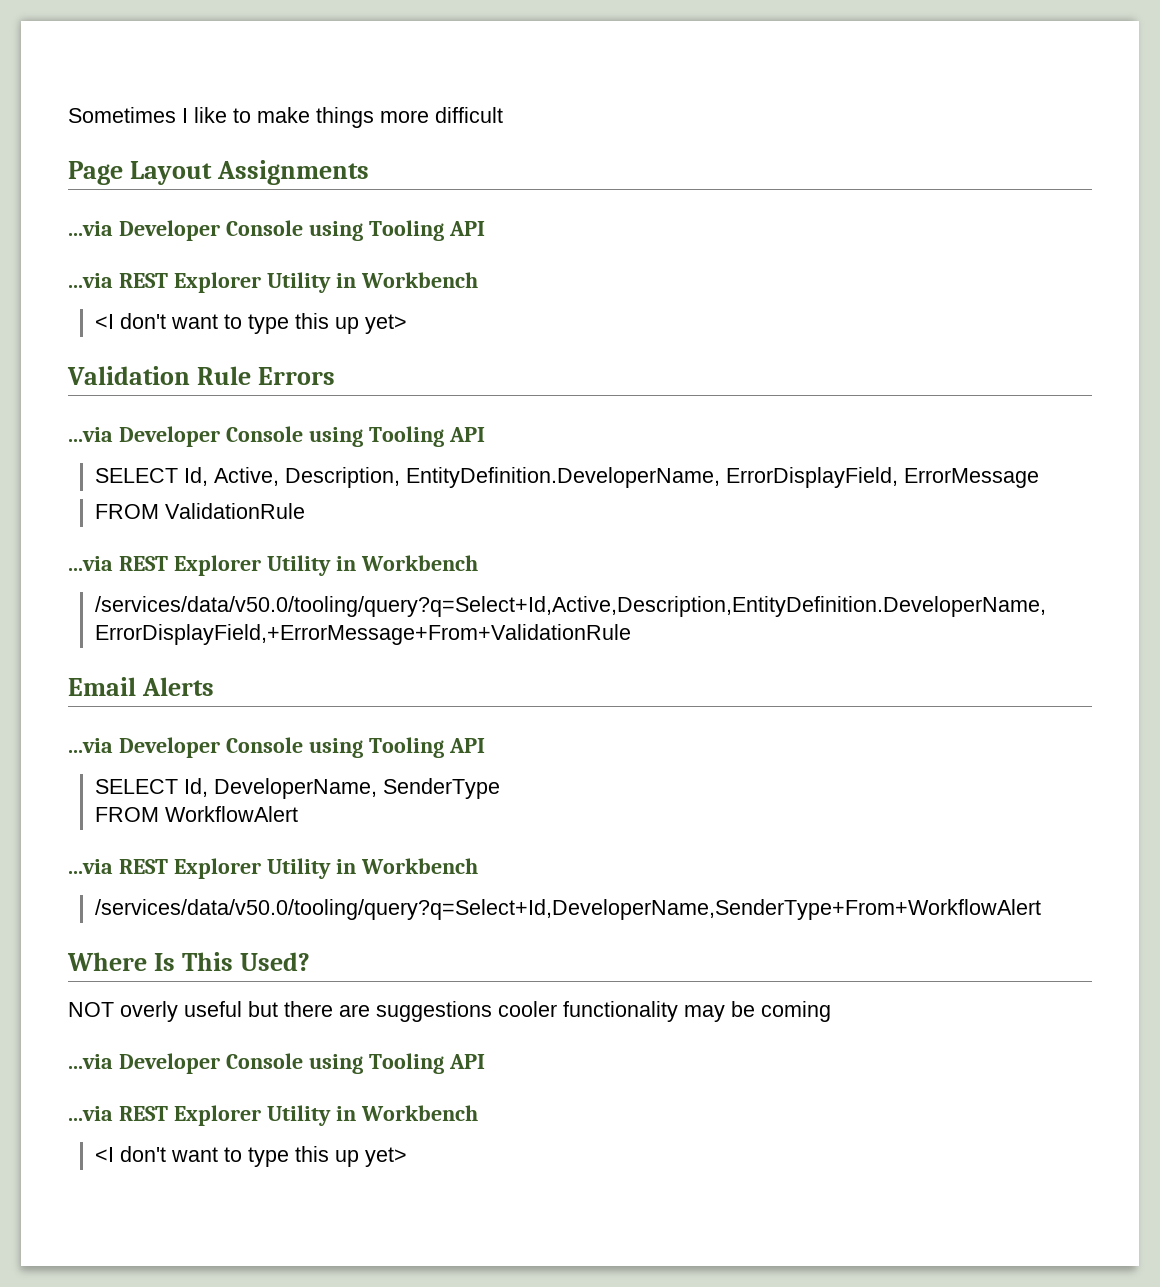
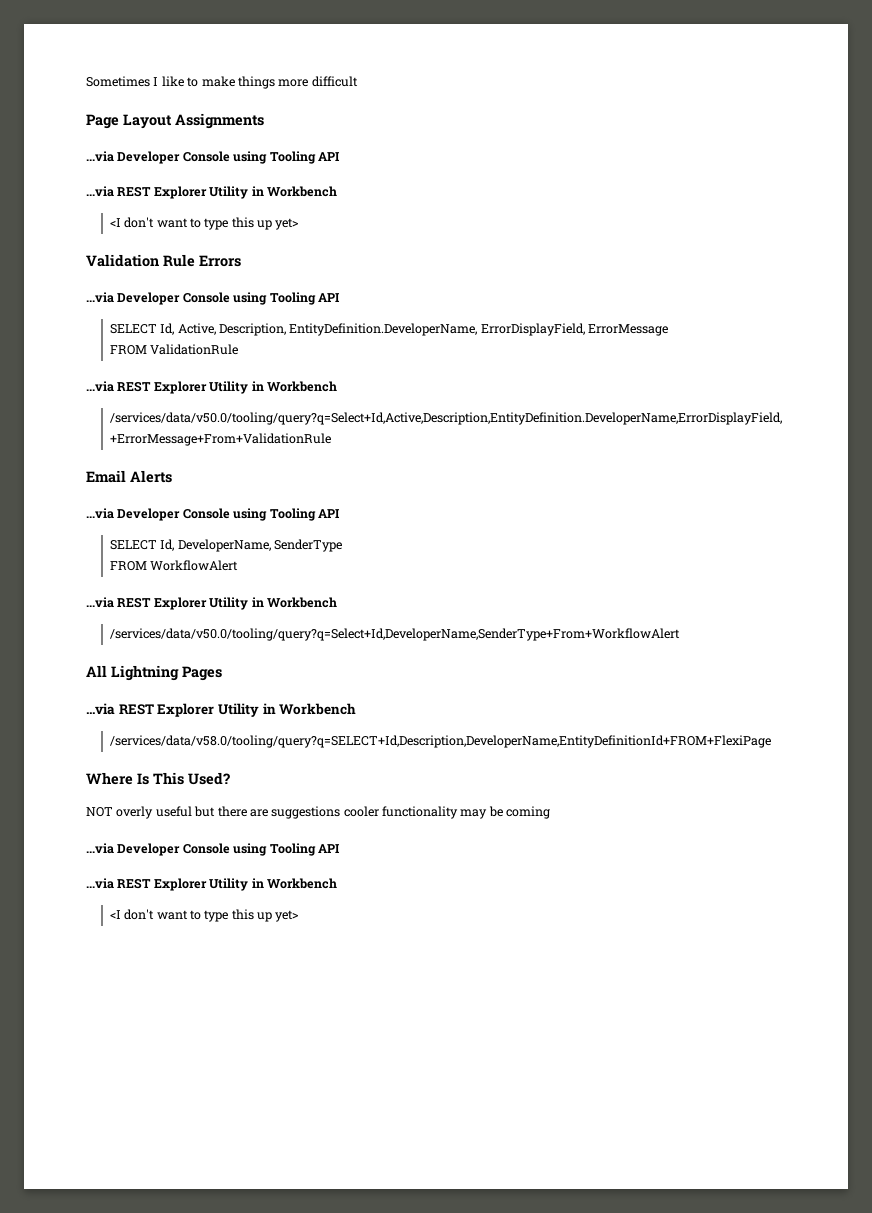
(1041, 909) none -> [86,665,222,681] [86,703,357,717] [109,735,771,748] // All Lightning Pages // ...via REST Explorer Utility in Workbench // /services/data/v58.0/tooling/query?q=SELECT+Id,Description,DeveloperName,EntityDefinitionId+FROM+FlexiPage

